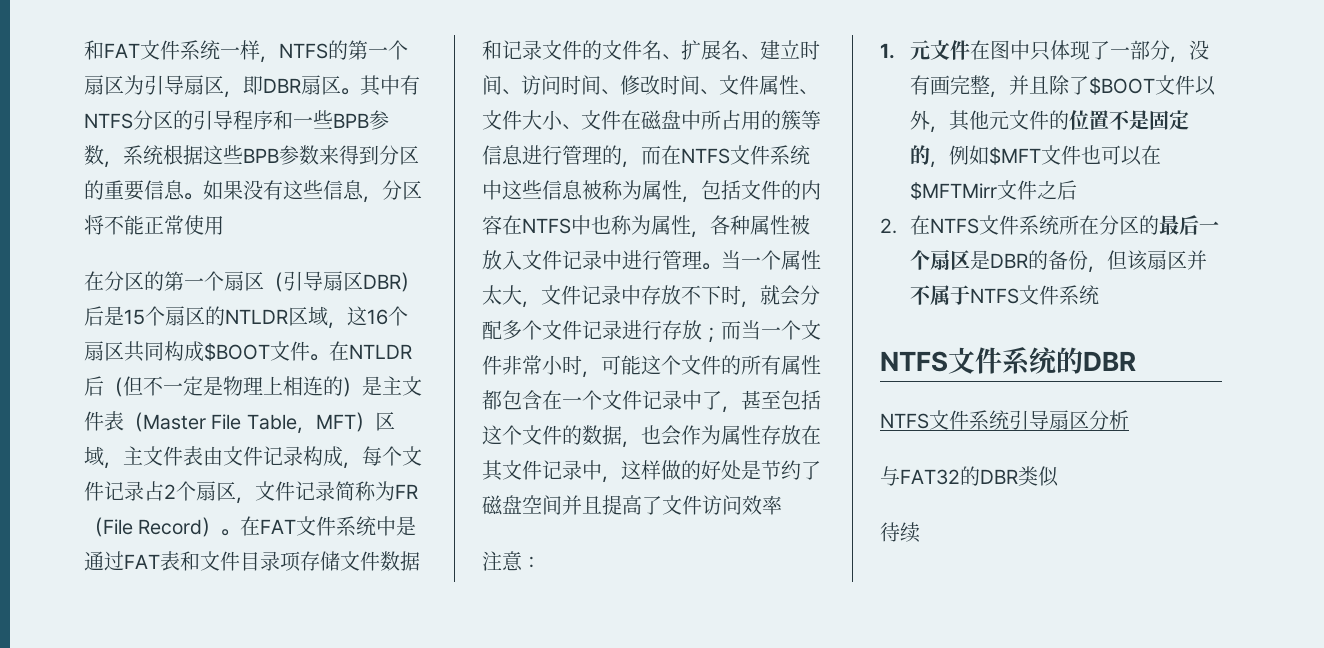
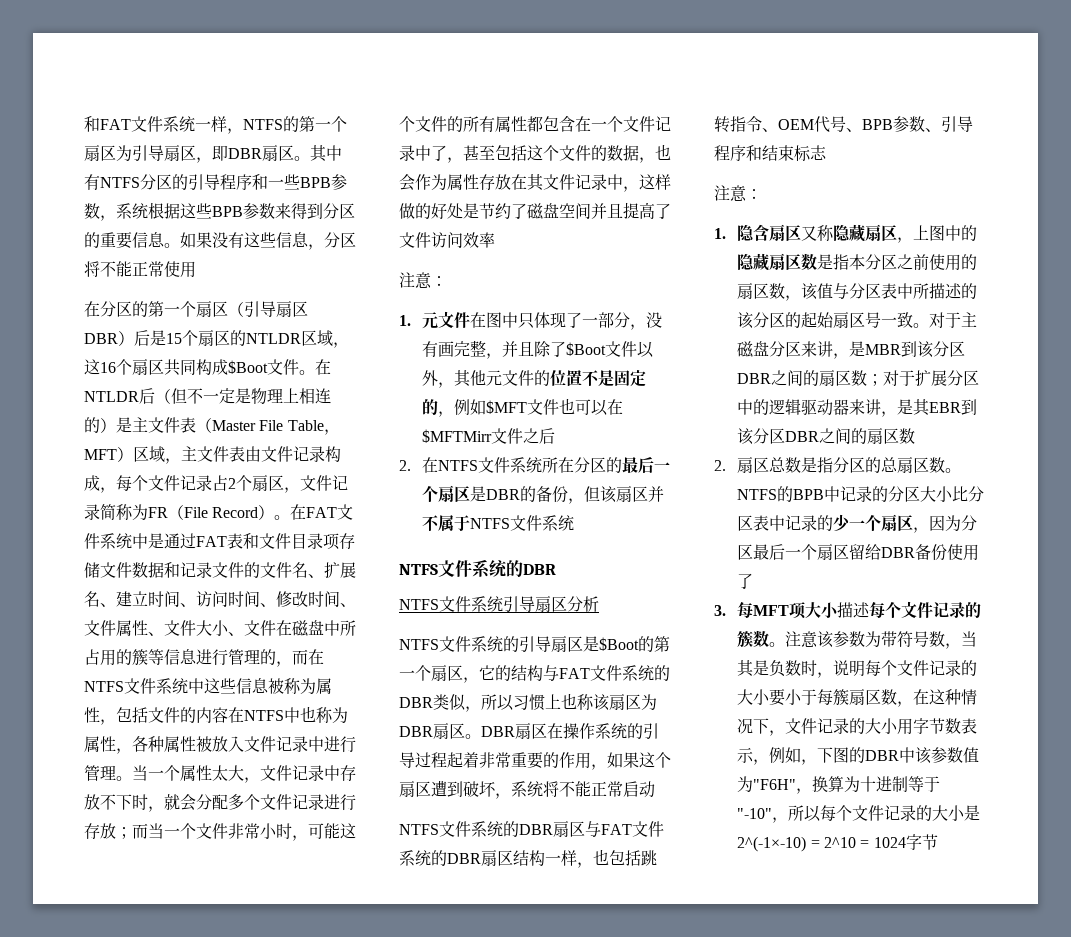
[204,343,270,361] $BOOT -> [228,360,268,374] $Boot
[1089,77,1156,95] $BOOT -> [566,342,607,356] $Boot
[880,466,1059,487] [880,522,920,543] 与FAT32的DBR类似 // 待续 -> [399,636,670,653] [399,665,670,683] [399,693,657,712] [399,723,659,740] [399,752,671,770] [399,780,655,799] [399,821,664,837] [399,849,657,868] [714,116,973,133] [714,145,827,162] [714,185,762,202] [714,224,978,243] [737,253,978,271] [737,283,978,301] [737,312,978,329] [737,341,966,359] [737,370,980,386] [737,399,978,417] [737,428,916,445] [714,457,962,473] [737,486,985,502] [737,514,978,533] [737,544,980,561] [737,573,754,589] [714,601,982,619] [737,630,978,649] [737,660,978,678] [737,689,978,707] [737,718,978,736] [737,747,980,765] [737,776,941,794] [737,805,981,823] [737,834,938,852] NTFS文件系统的引导扇区是$Boot的第一个扇区，它的结构与FAT文件系统的DBR类似，所以习惯上也称该扇区为DBR扇区。DBR扇区在操作系统的引导过程起着非常重要的作用，如果这个扇区遭到破坏，系统将不能正常启动 // NTFS文件系统的DBR扇区与FAT文件系统的DBR扇区结构一样，也包括跳转指令、OEM代号、BPB参数、引导程序和结束标志 // 注意： // 1.隐含扇区又称隐藏扇区，上图中的隐藏扇区数是指本分区之前使用的扇区数，该值与分区表中所描述的该分区的起始扇区号一致。对于主磁盘分区来讲，是MBR到该分区DBR之间的扇区数；对于扩展分区中的逻辑驱动器来讲，是其EBR到该分区DBR之间的扇区数 // 2.扇区总数是指分区的总扇区数。NTFS的BPB中记录的分区大小比分区表中记录的少一个扇区，因为分区最后一个扇区留给DBR备份使用了 // 3.每MFT项大小描述每个文件记录的簇数。注意该参数为带符号数，当其是负数时，说明每个文件记录的大小要小于每簇扇区数，在这种情况下，文件记录的大小用字节数表示，例如，下图的DBR中该参数值为"F6H"，换算为十进制等于"-10"，所以每个文件记录的大小是2^(-1×-10) = 2^10 = 1024字节

